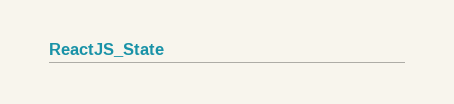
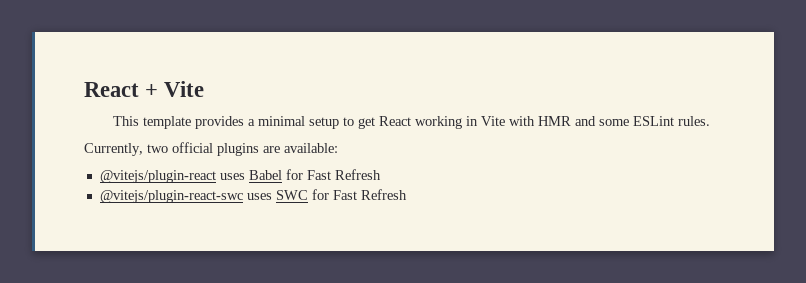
[49,43,164,57] ReactJS_State -> [84,81,205,97] [113,116,711,129] [84,142,338,156] [99,169,381,183] [99,189,407,203] React + Vite // This template provides a minimal setup to get React working in Vite with HMR and some ESLint rules. // Currently, two official plugins are available: // @vitejs/plugin-react uses Babel for Fast Refresh // @vitejs/plugin-react-swc uses SWC for Fast Refresh

